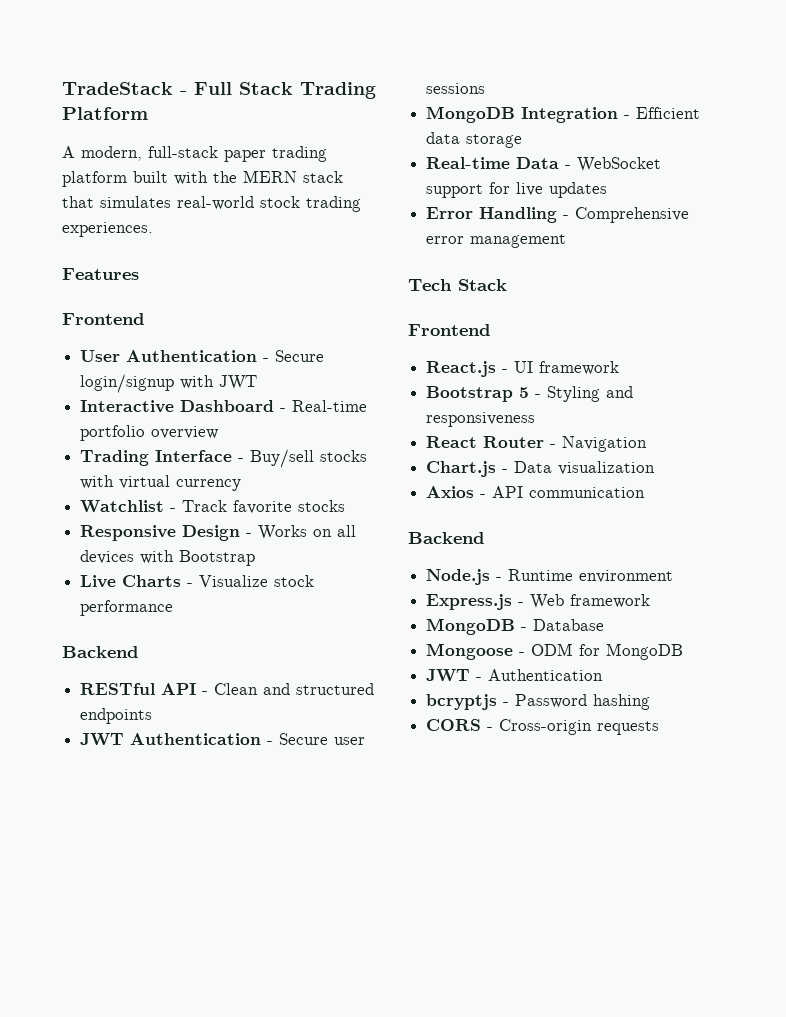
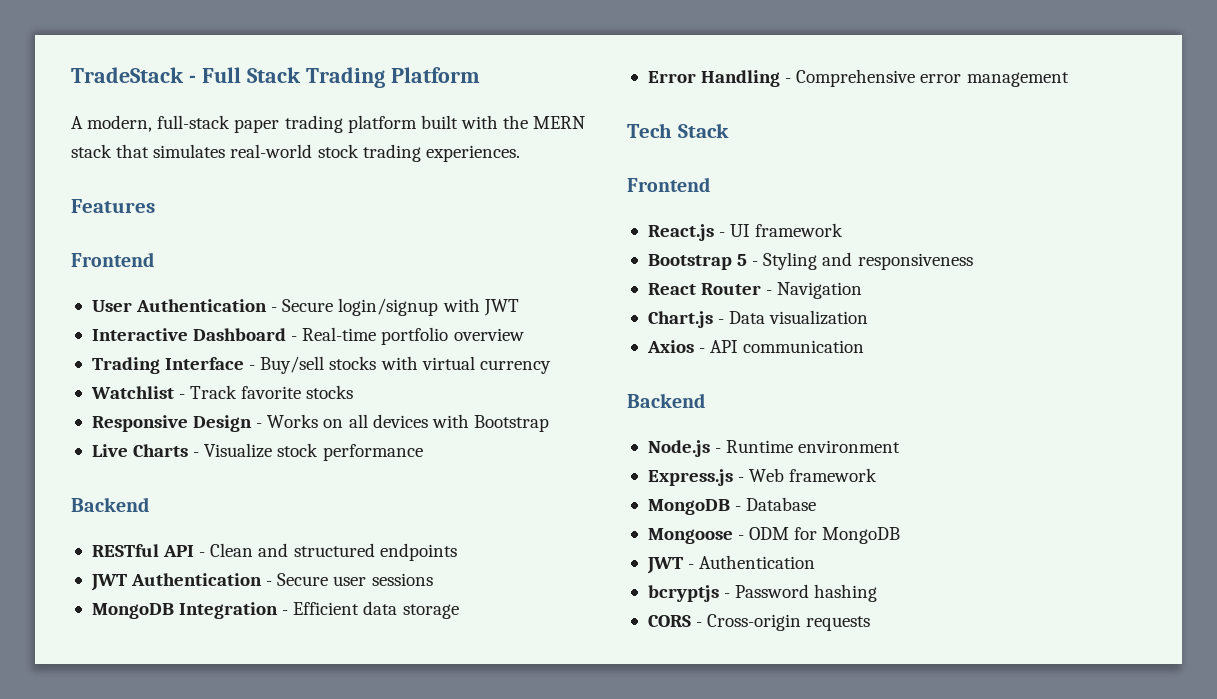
[426,157,662,172] [426,182,608,198] // Real-time Data - WebSocket support for live updates -> (459, 611) none

